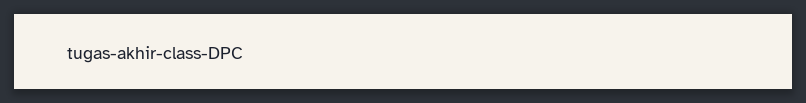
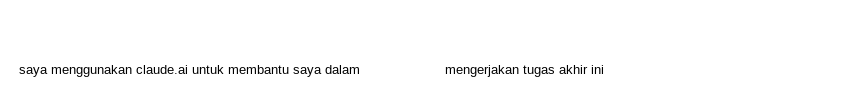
[67,46,243,63] tugas-akhir-class-DPC -> [19,65,604,77] saya menggunakan claude.ai untuk membantu saya dalam mengerjakan tugas akhir ini

